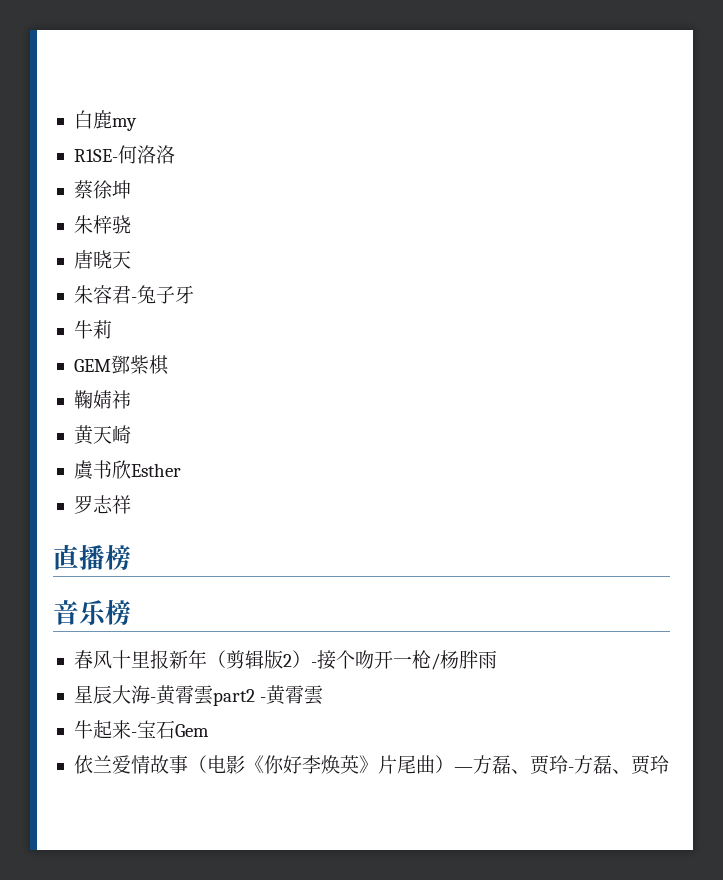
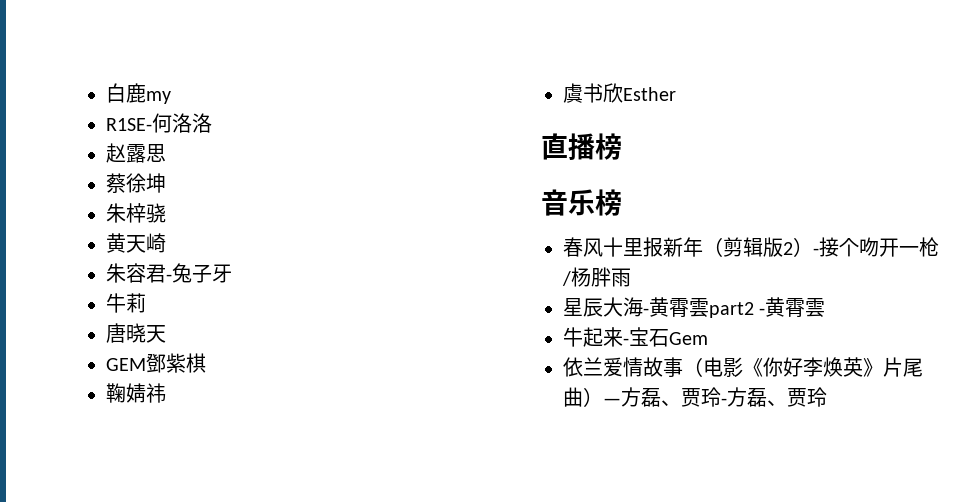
(175, 154) none -> [106,143,166,163] // 赵露思
[73,250,131,269] 唐晓天 -> [106,233,166,253] 黄天崎
(112, 329) none -> [106,323,166,343] // 唐晓天
[73,425,131,445] // 黄天崎 -> (166, 393) none
[73,495,131,514] // 罗志祥 -> (676, 94) none

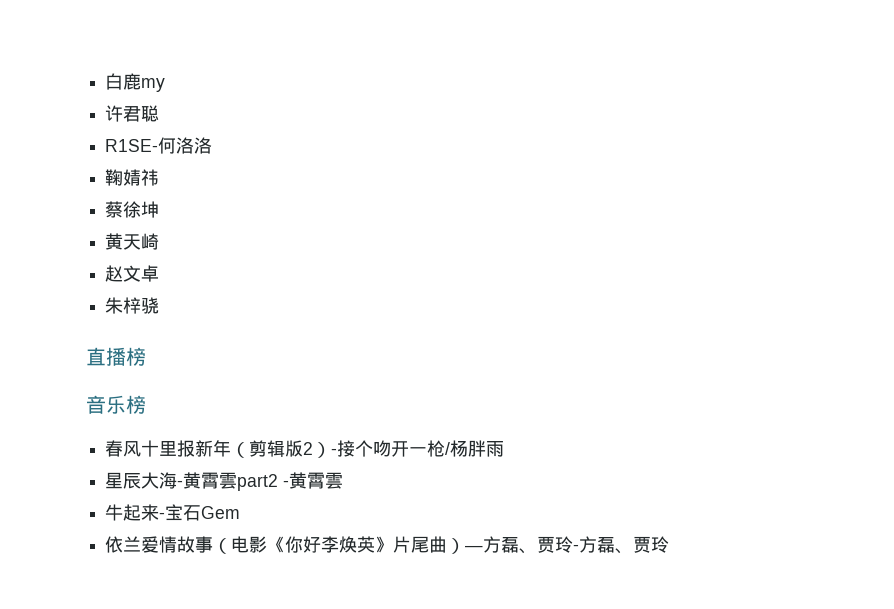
(171, 97) none -> [105,105,160,122] // 许君聪
[106,143,166,163] 赵露思 -> [105,169,160,186] 鞠婧祎
[106,203,166,223] // 朱梓骁 -> (160, 209) none
[106,263,232,283] [106,293,146,313] [106,323,166,343] [106,353,206,373] [106,383,166,403] [563,83,676,103] // 朱容君-兔子牙 // 牛莉 // 唐晓天 // GEM鄧紫棋 // 鞠婧祎 // 虞书欣Esther -> [105,265,160,282] [105,297,160,314] // 赵文卓 // 朱梓骁

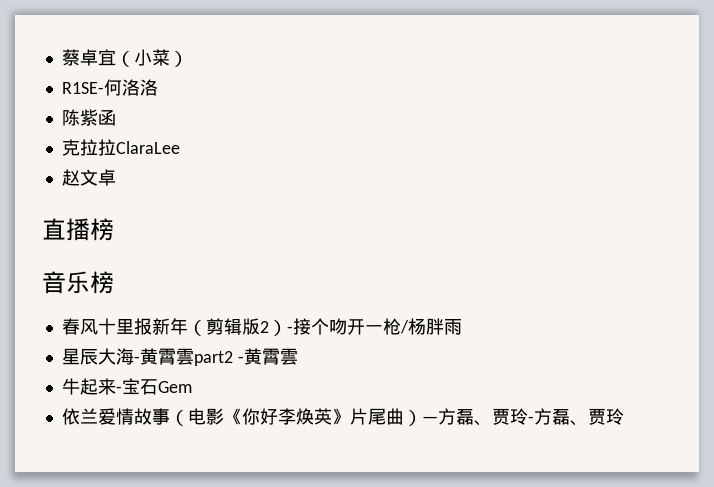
[105,73,166,92] [105,105,160,122] 白鹿my // 许君聪 -> [61,49,188,67] 蔡卓宜（小菜）
[105,169,160,186] [105,201,160,218] [105,233,160,250] 鞠婧祎 // 蔡徐坤 // 黄天崎 -> [61,109,116,126] [61,139,180,156] 陈紫函 // 克拉拉ClaraLee
[105,297,160,314] // 朱梓骁 -> (116, 177) none

